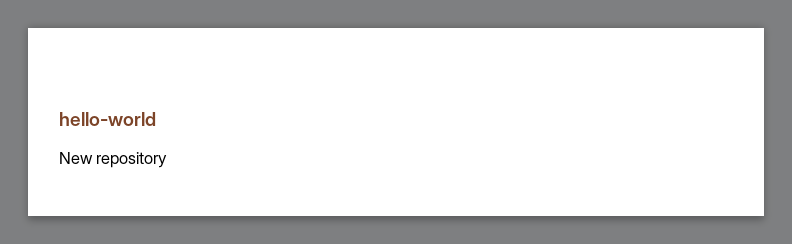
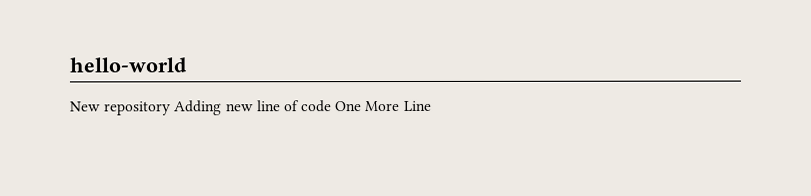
(168, 160) none -> [174,100,432,116] Adding new line of code One More Line

